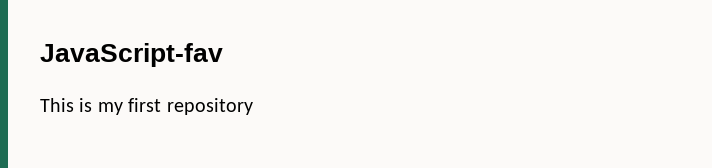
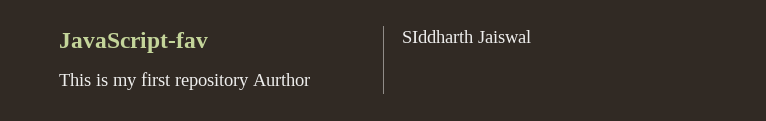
(253, 106) none -> [253,73,310,86] [402,30,531,43] Aurthor SIddharth Jaiswal

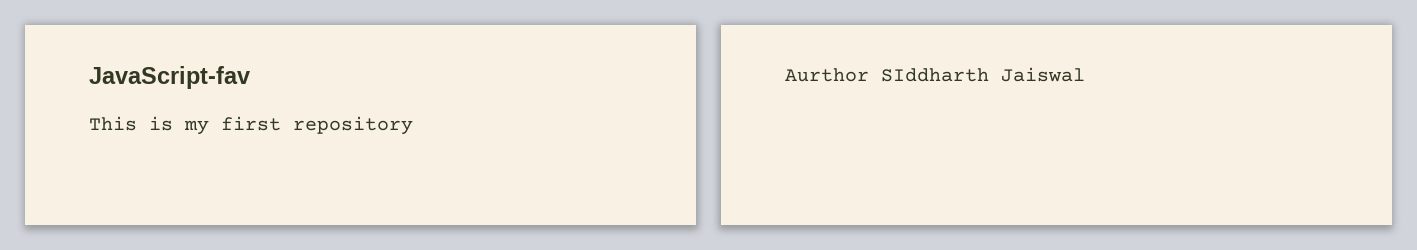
(249, 82) none -> (413, 125) //

